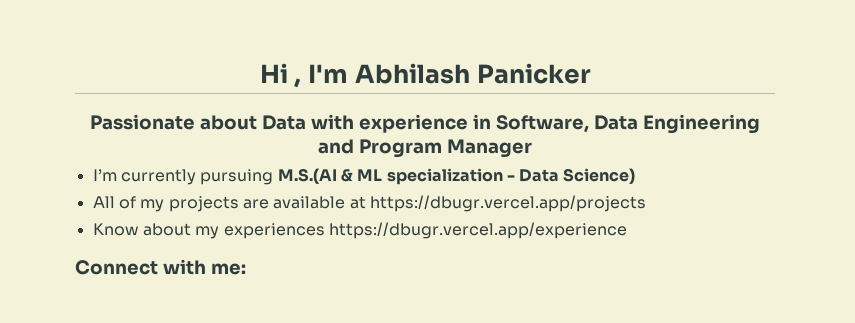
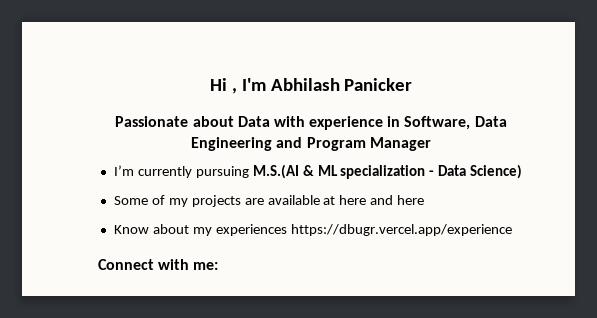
[92,196,115,208] All -> [113,196,148,205] Some
[369,195,646,212] https://dbugr.vercel.app/projects -> [339,195,425,205] here and here

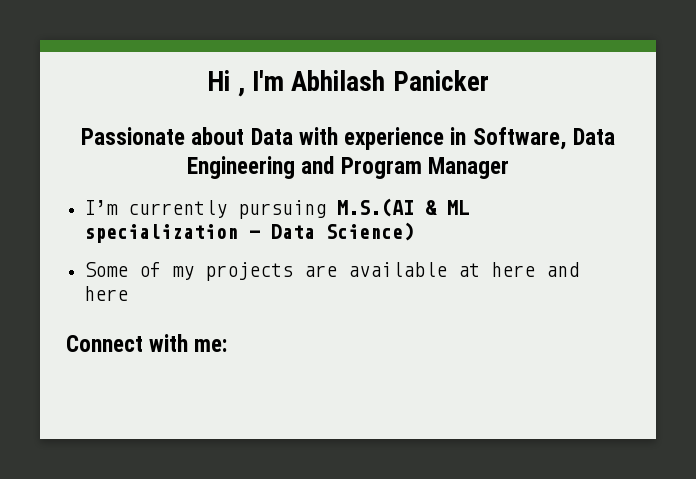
[113,224,512,236] // Know about my experiences https://dbugr.vercel.app/experience -> (129, 293) none

